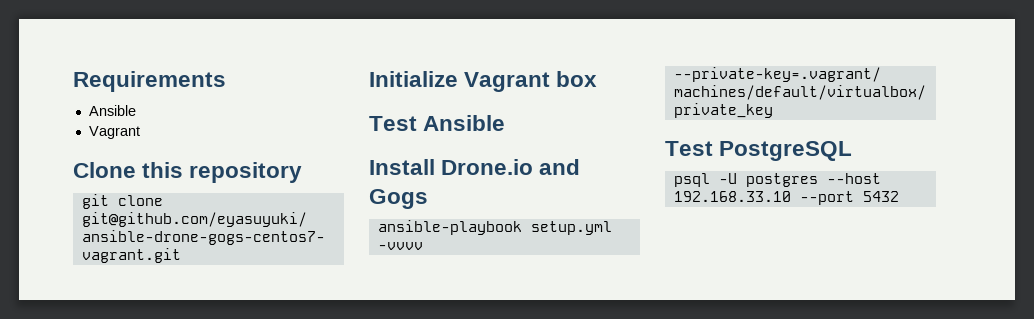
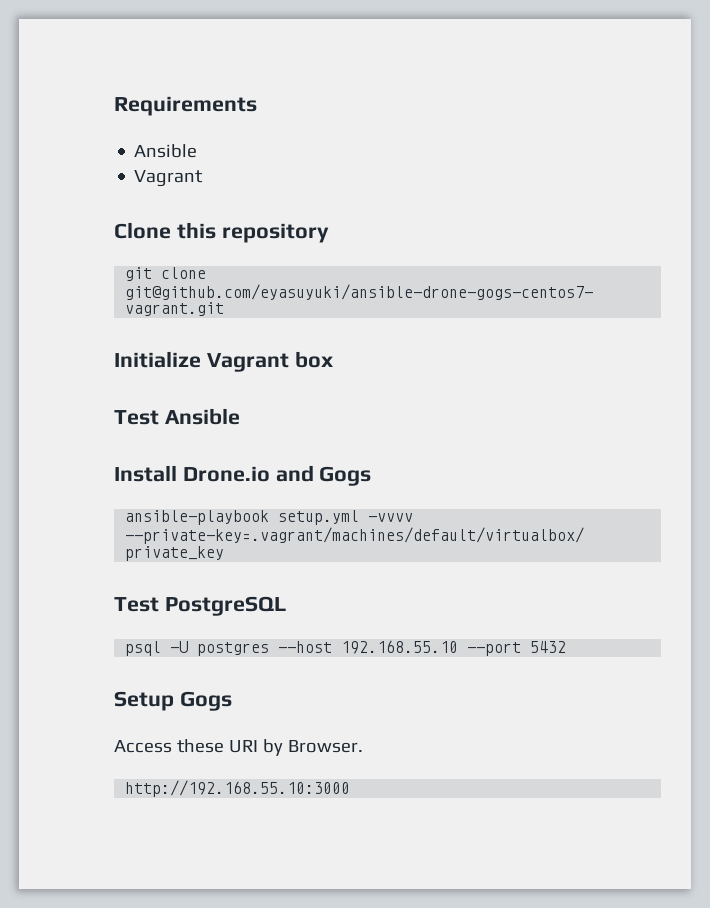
[673,191,791,202] 192.168.33.10 -> [341,640,459,654] 192.168.55.10
(899, 196) none -> [114,691,232,711] [114,739,363,756] [125,780,351,797] // Setup Gogs // Access these URI by Browser. // http://192.168.55.10:3000

